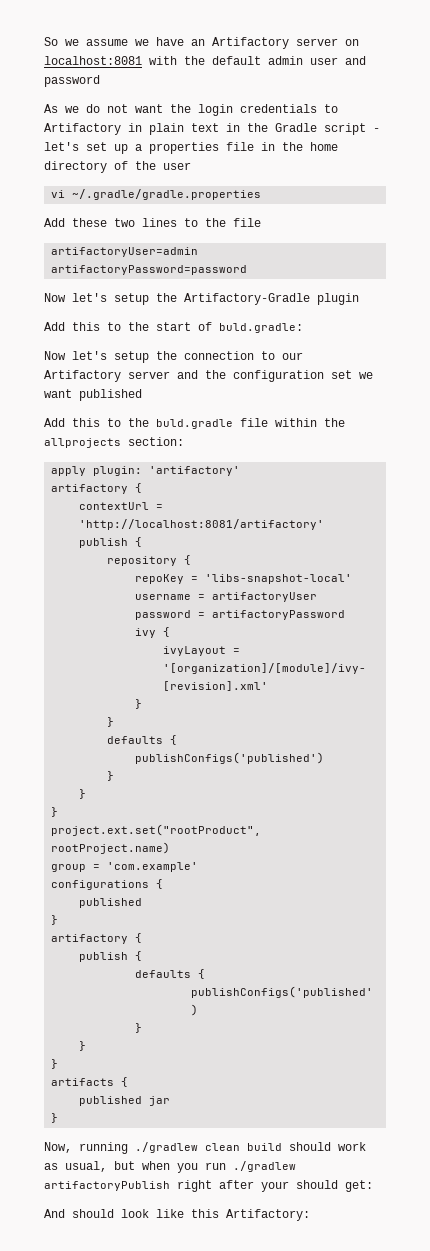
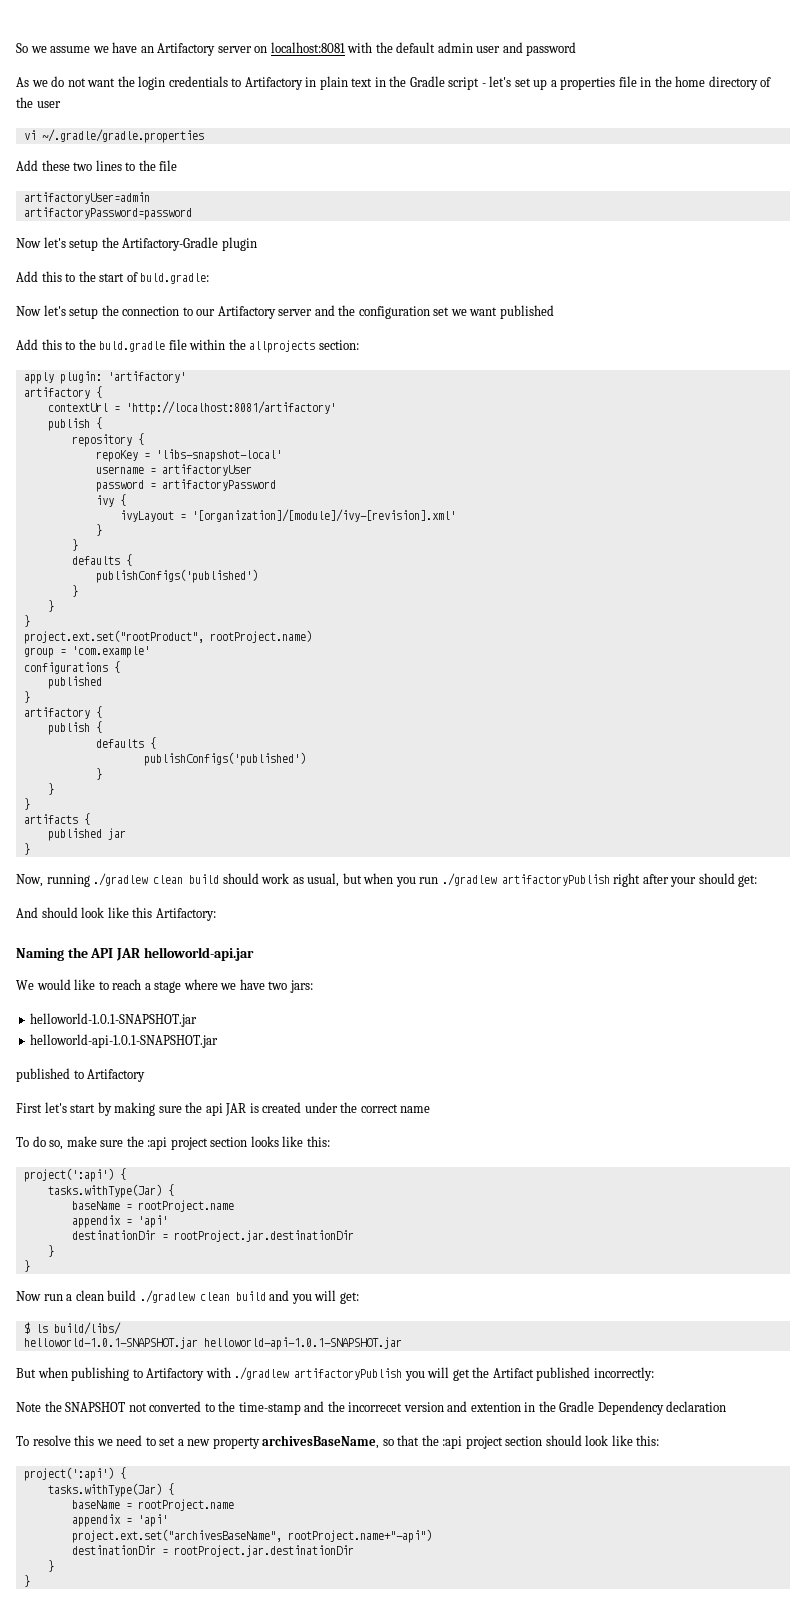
(310, 1215) none -> [16,947,254,961] [16,979,313,993] [30,1013,198,1027] [30,1034,219,1048] [16,1068,146,1082] [16,1102,431,1116] [16,1136,330,1150] [23,1168,126,1182] [47,1184,174,1198] [71,1200,234,1212] [71,1215,168,1228] [71,1230,354,1242] [47,1245,54,1257] [23,1260,30,1272] [16,1290,359,1304] [23,1322,121,1335] [23,1337,402,1350] [16,1367,654,1381] [16,1401,727,1415] [16,1435,660,1449] [23,1467,126,1481] [47,1483,174,1497] [71,1499,234,1511] [71,1514,168,1527] [71,1529,432,1543] [71,1545,354,1557] [47,1560,54,1572] [23,1575,30,1587] // Naming the API JAR helloworld-api.jar // We would like to reach a stage where we have two jars: // helloworld-1.0.1-SNAPSHOT.jar // helloworld-api-1.0.1-SNAPSHOT.jar // published to Artifactory // First let's start by making sure the api JAR is created under the correct name // To do so, make sure the :api project section looks like this: // project(':api') { // tasks.withType(Jar) { // baseName = rootProject.name // appendix = 'api' // destinationDir = rootProject.jar.destinationDir // } // } // Now run a clean build ./gradlew clean build and you will get: // $ ls build/libs/ // helloworld-1.0.1-SNAPSHOT.jar helloworld-api-1.0.1-SNAPSHOT.jar // But when publishing to Artifactory with ./gradlew artifactoryPublish you will get the Artifact published incorrectly: // Note the SNAPSHOT not converted to the time-stamp and the incorrecet version and extention in the Gradle Dependency declaration // To resolve this we need to set a new property archivesBaseName, so that the :api project section should look like this: // project(':api') { // tasks.withType(Jar) { // baseName = rootProject.name // appendix = 'api' // project.ext.set("archivesBaseName", rootProject.name+"-api") // destinationDir = rootProject.jar.destinationDir // } // }

